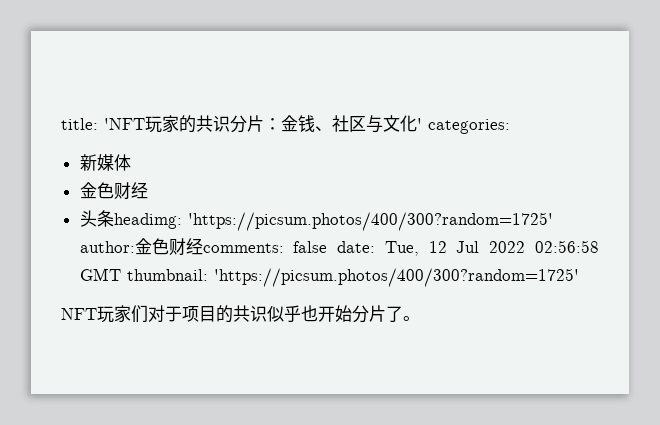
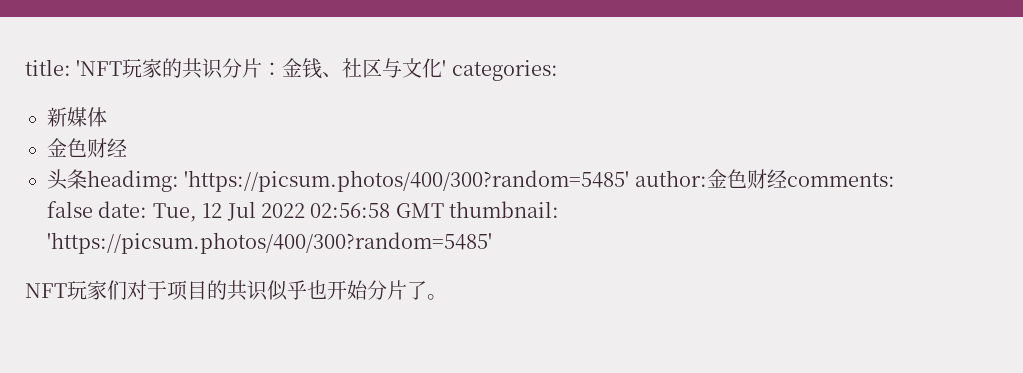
[187,212,553,231] 'https://picsum.photos/400/300?random=1725' -> [184,170,630,192] 'https://picsum.photos/400/300?random=5485'
[213,268,579,287] 'https://picsum.photos/400/300?random=1725' -> [47,232,492,254] 'https://picsum.photos/400/300?random=5485'

